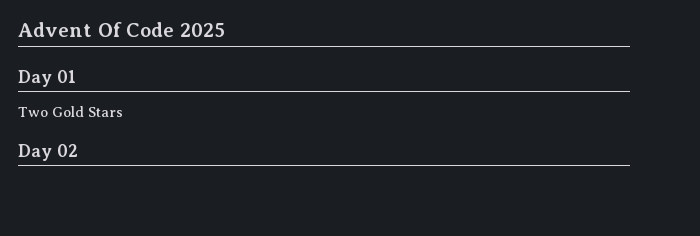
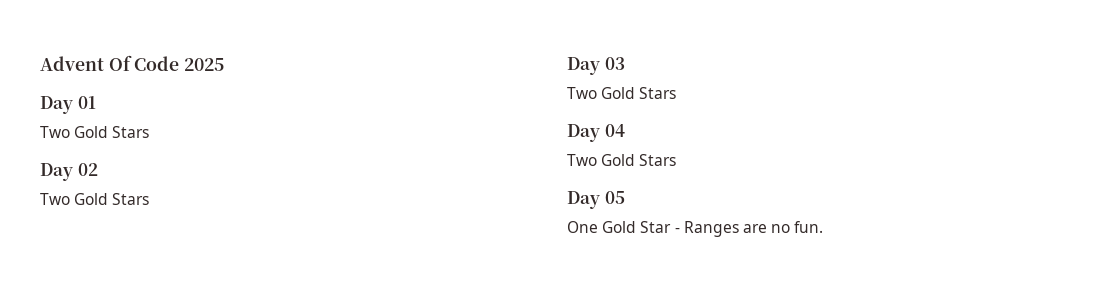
(78, 150) none -> [40,193,150,205] [567,57,625,75] [567,87,677,99] [567,124,625,142] [567,154,677,166] [567,191,625,209] [567,221,824,237] // Two Gold Stars // Day 03 // Two Gold Stars // Day 04 // Two Gold Stars // Day 05 // One Gold Star - Ranges are no fun.

